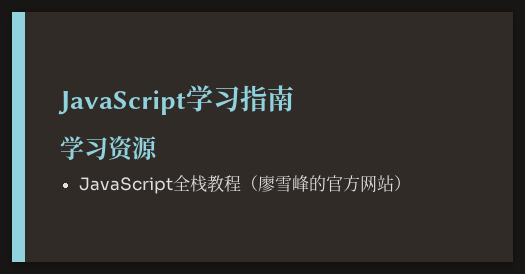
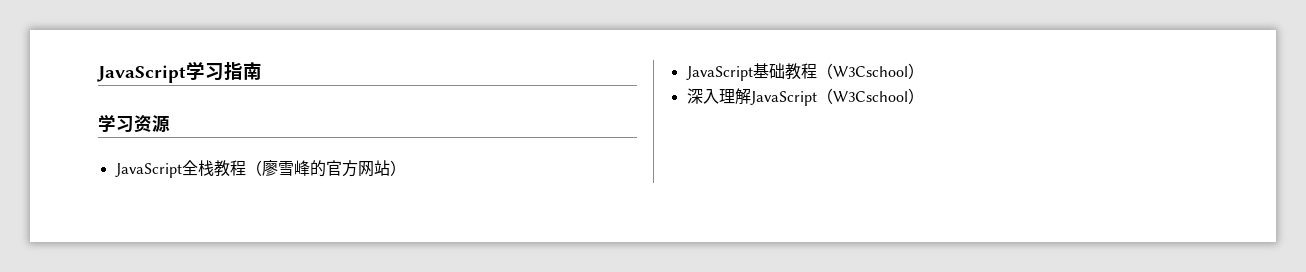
(411, 183) none -> [685,63,924,81] [686,88,924,106] // JavaScript基础教程（W3Cschool） // 深入理解JavaScript（W3Cschool）

